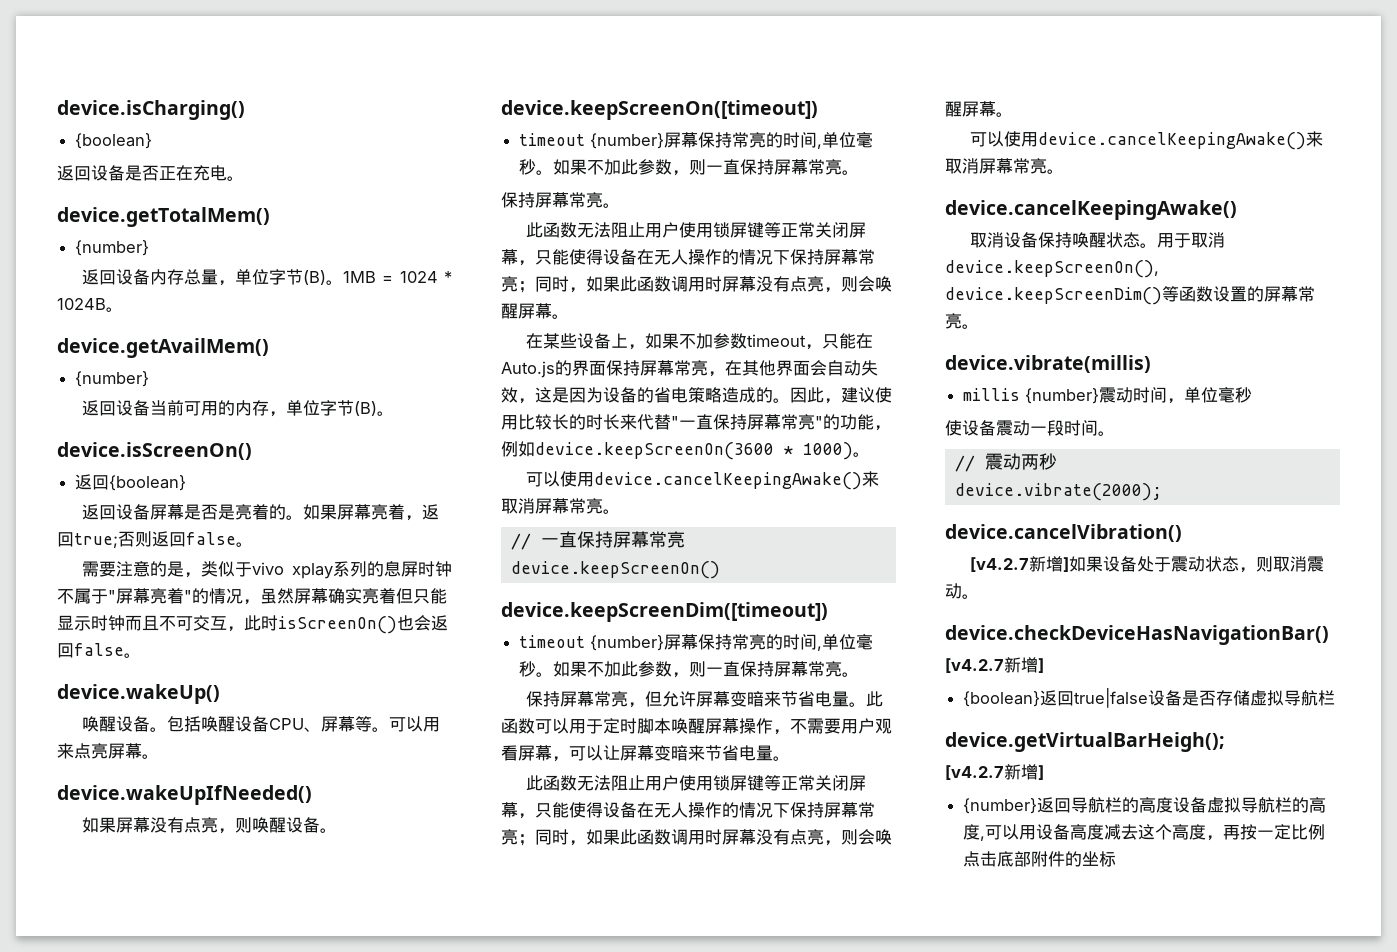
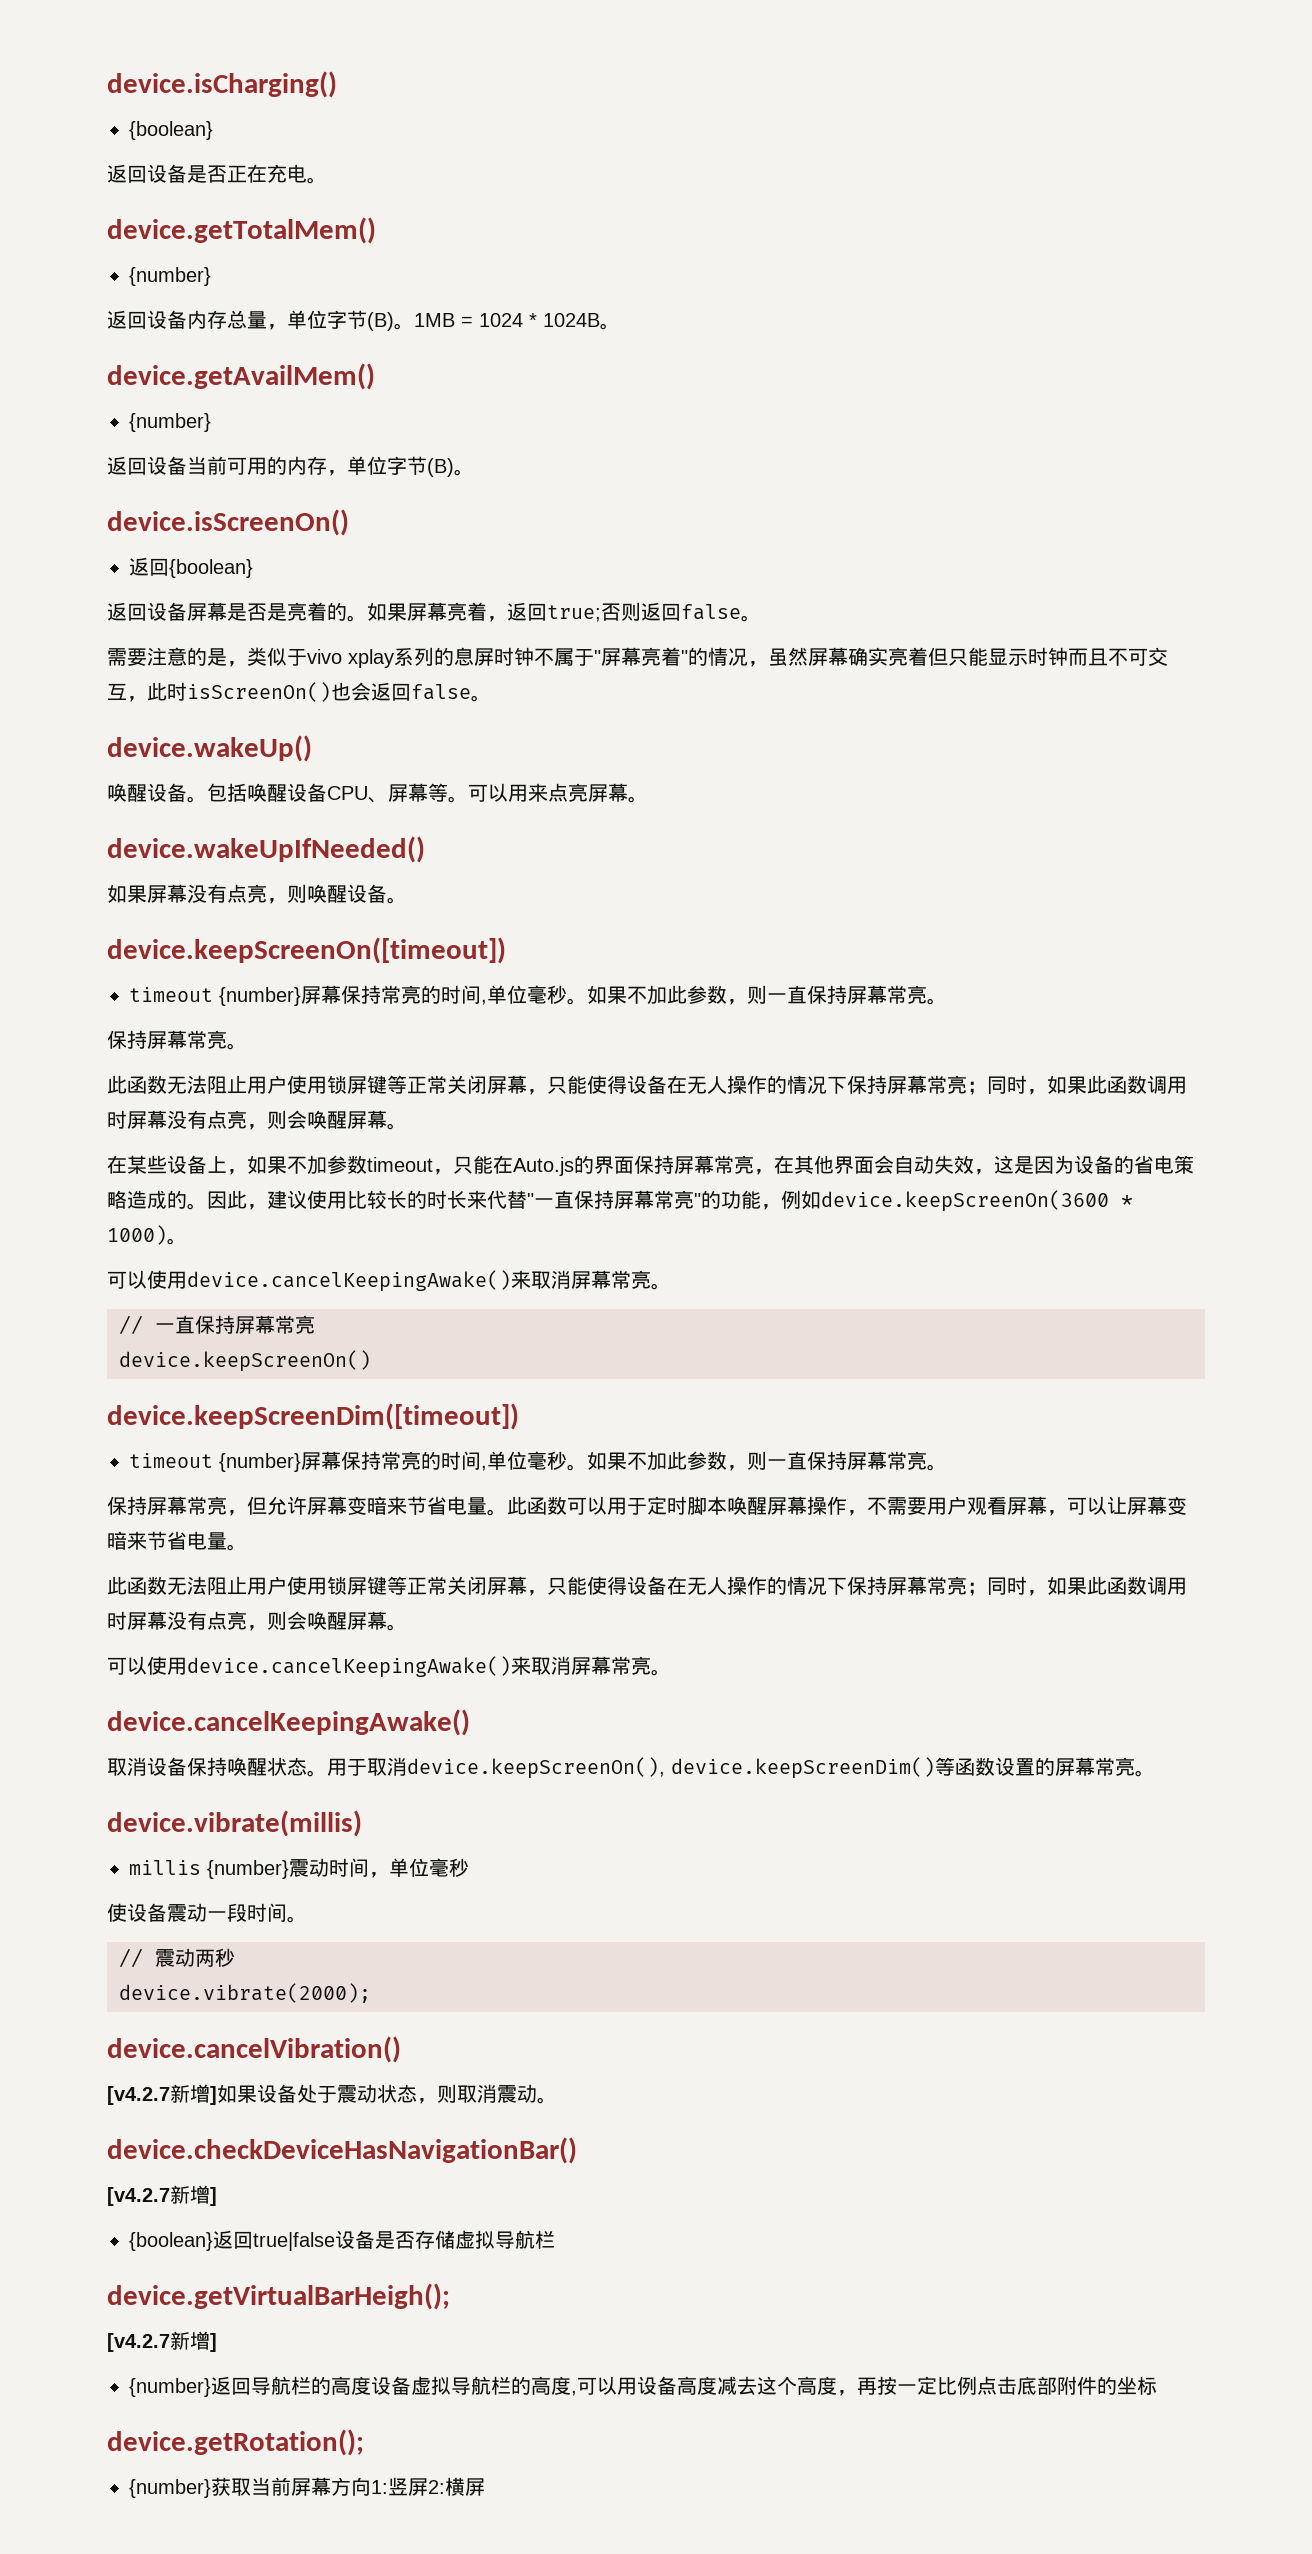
(1117, 859) none -> [107,2429,364,2456] [129,2477,485,2498] // device.getRotation(); // {number}获取当前屏幕方向1:竖屏2:横屏

